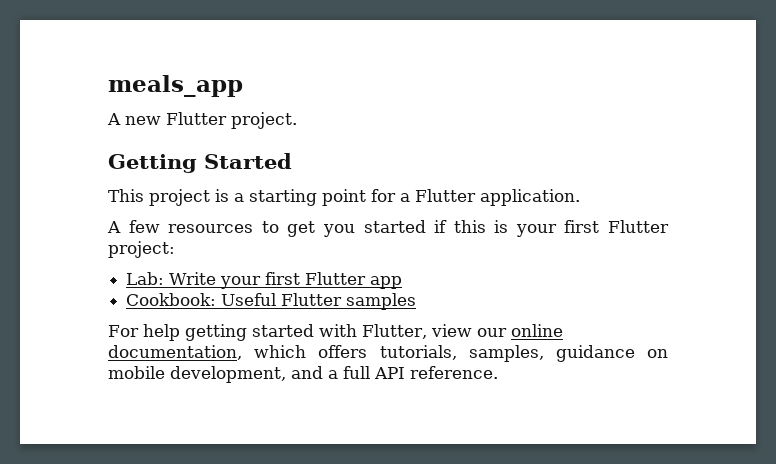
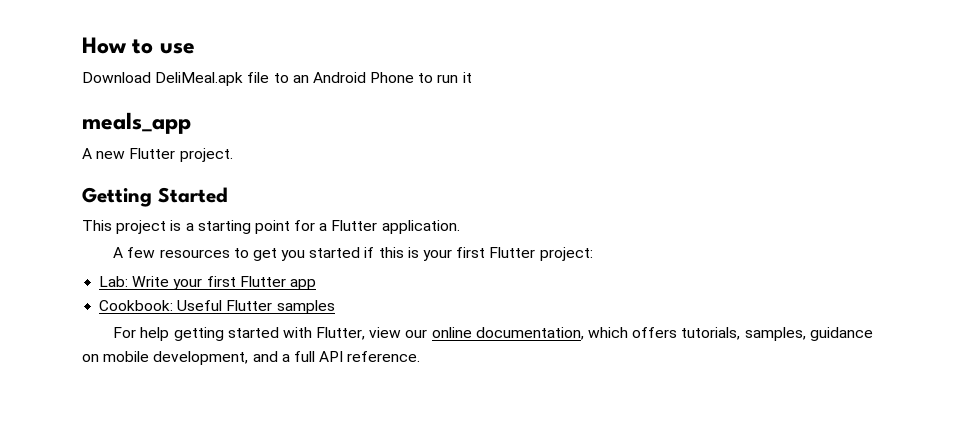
(108, 86) none -> [82,37,195,54] [82,72,472,86] How to use // Download DeliMeal.apk file to an Android Phone to run it //

